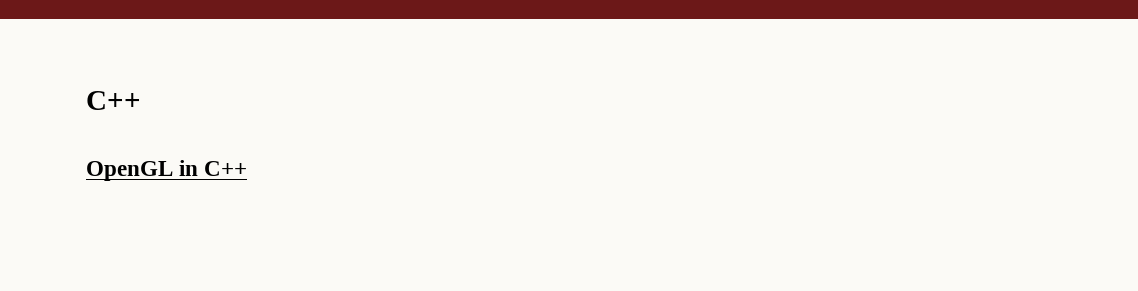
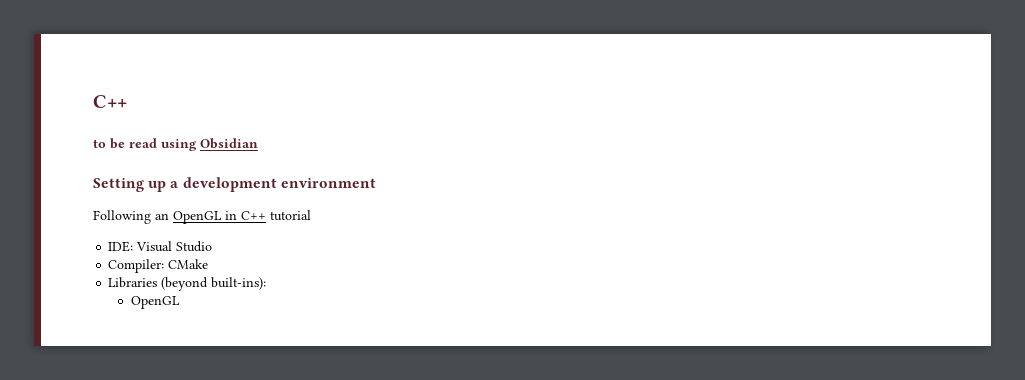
[86,160,248,181] OpenGL in C++ -> [93,138,258,151] [93,177,376,192] [93,210,311,224] [108,241,213,252] [108,259,209,273] [108,277,267,291] [130,296,180,309] to be read using Obsidian // Setting up a development environment // Following an OpenGL in C++ tutorial // IDE: Visual Studio // Compiler: CMake // Libraries (beyond built-ins): // OpenGL

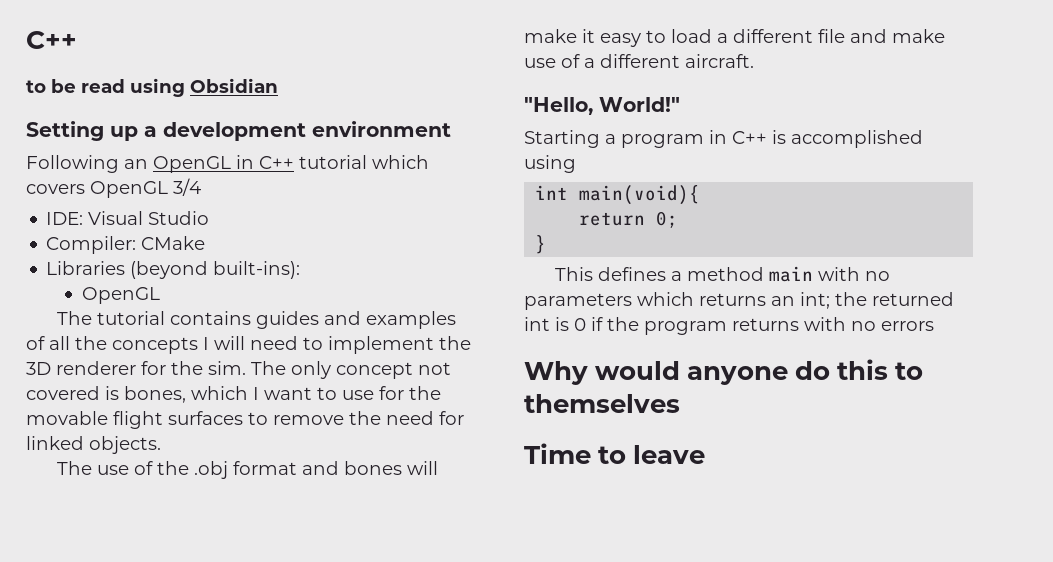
(311, 215) none -> [372,155,429,169] [26,178,201,198] which covers OpenGL 3/4
(180, 302) none -> [56,311,456,329] [26,336,471,354] [26,361,451,379] [26,386,441,403] [26,411,464,429] [26,436,161,454] [56,461,438,479] [524,29,945,47] [524,54,754,68] [524,97,680,115] [524,130,923,148] [524,155,576,173] [535,185,701,205] [579,211,679,228] [535,235,547,254] [554,266,890,282] [524,292,954,310] [524,317,934,335] [524,359,924,385] [524,394,680,413] [524,443,706,464] // The tutorial contains guides and examples of all the concepts I will need to implement the 3D renderer for the sim. The only concept not covered is bones, which I want to use for the movable flight surfaces to remove the need for linked objects. // The use of the .obj format and bones will make it easy to load a different file and make use of a different aircraft. // "Hello, World!" // Starting a program in C++ is accomplished using // int main(void){ // return 0; // } // This defines a method main with no parameters which returns an int; the returned int is 0 if the program returns with no errors // Why would anyone do this to themselves // Time to leave

